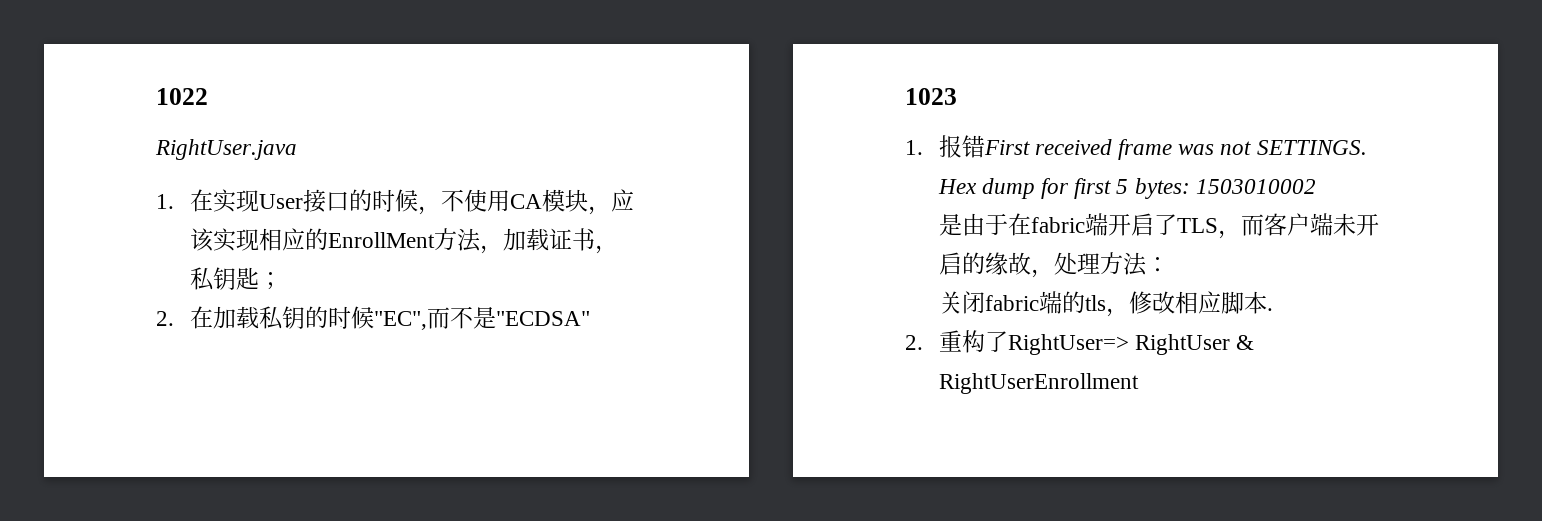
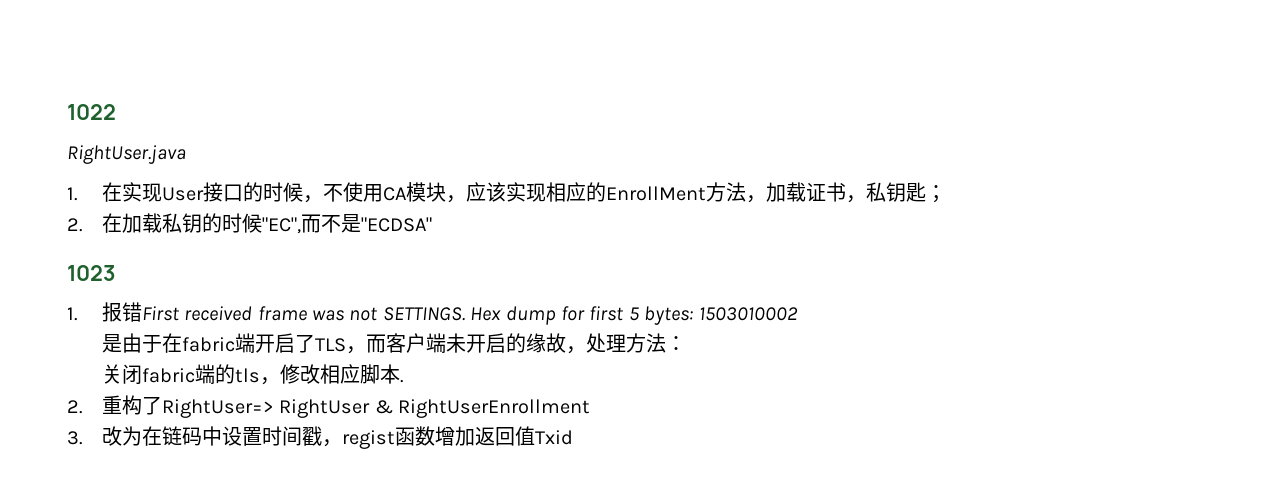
(1139, 383) none -> [67,426,573,449] // 3.改为在链码中设置时间戳，regist函数增加返回值Txid

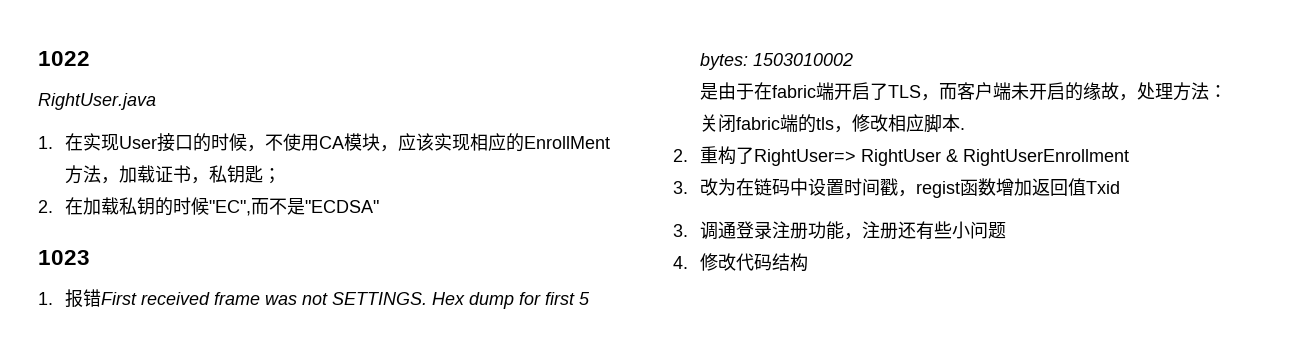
(573, 437) none -> [673,221,1007,240] [673,253,809,272] // 3.调通登录注册功能，注册还有些小问题 // 4.修改代码结构

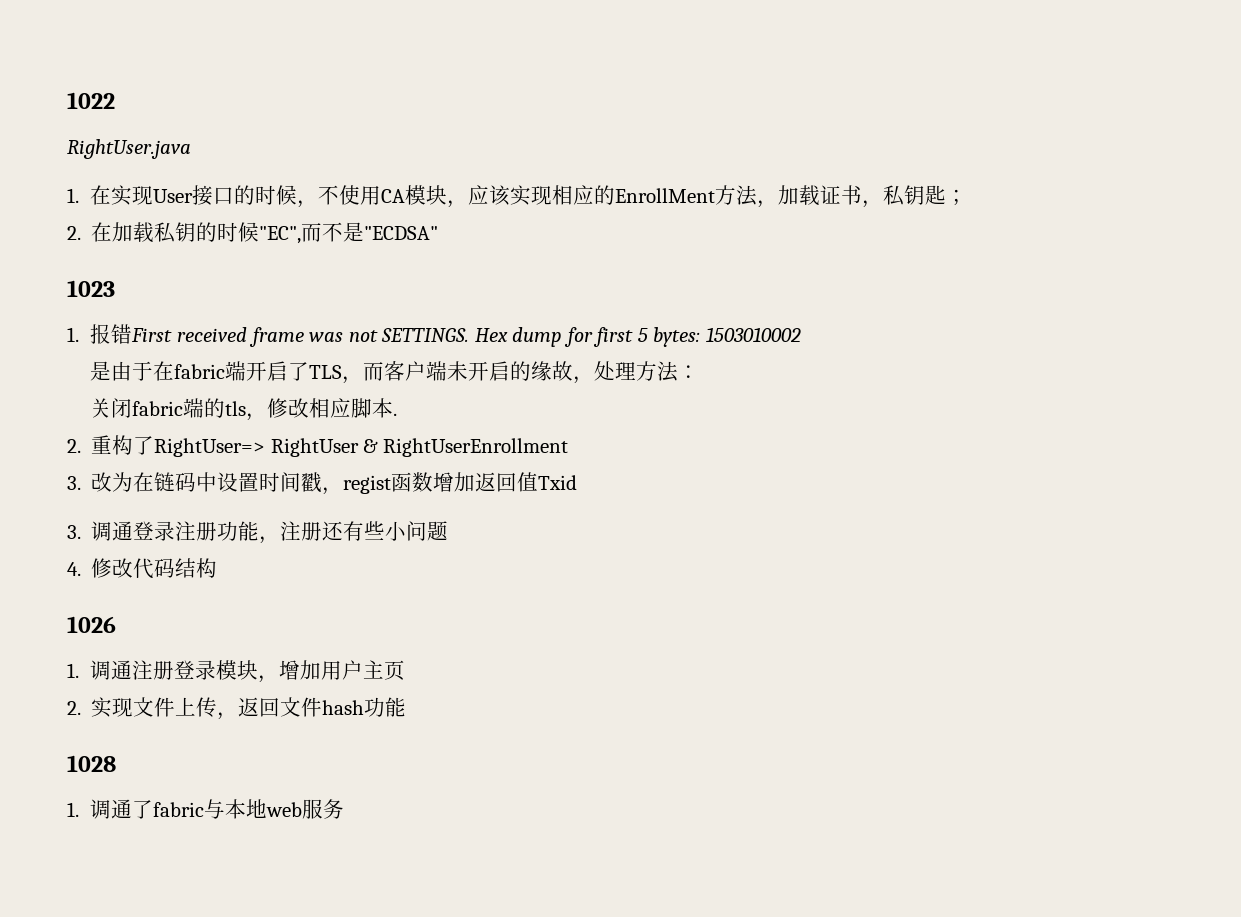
(809, 262) none -> [67,616,116,633] [67,660,406,683] [67,697,407,720] [67,755,116,772] [67,799,345,819] // 1026 // 1.调通注册登录模块，增加用户主页 // 2.实现文件上传，返回文件hash功能 // 1028 // 1.调通了fabric与本地web服务

